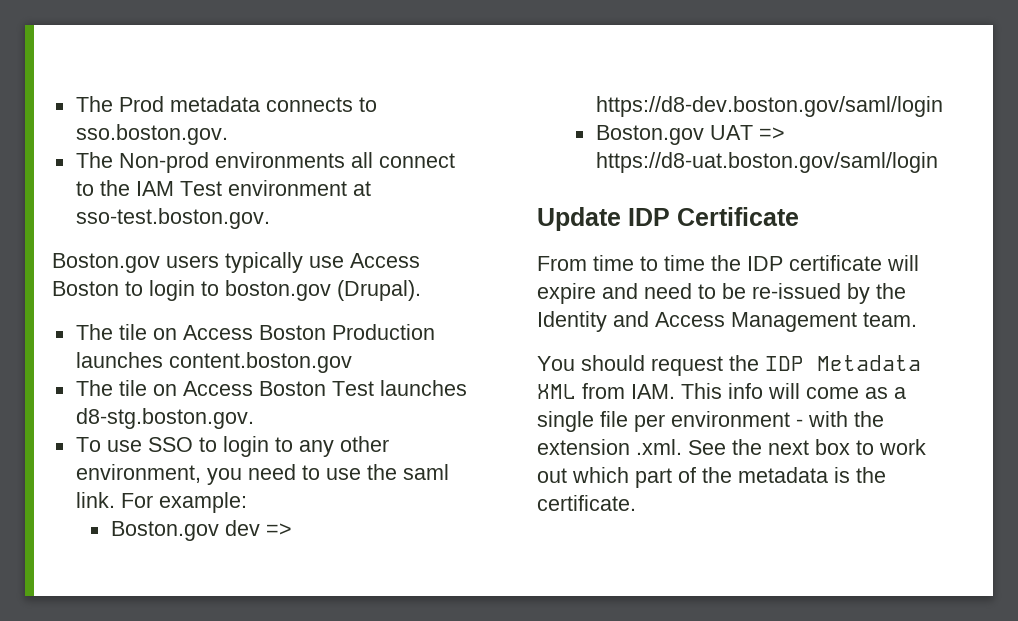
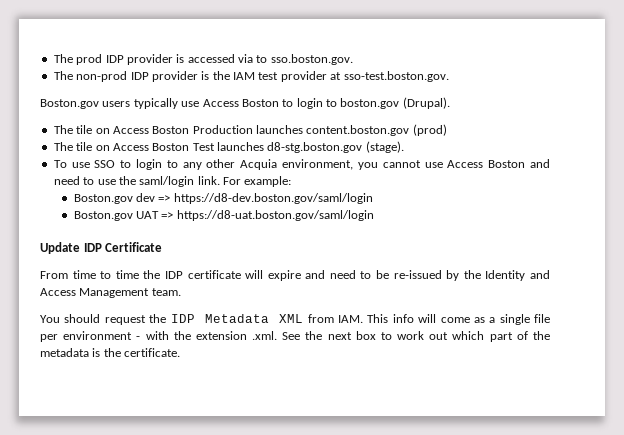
[75,96,377,112] [75,124,228,145] [75,152,455,173] [75,180,347,196] The Prod metadata connects to sso.boston.gov. // The Non-prod environments all connect to the IAM Test environment -> [53,54,353,65] [53,71,327,82] The prod IDP provider is accessed via to sso.boston.gov. // The non-prod IDP provider is the IAM test provider
(352, 362) none -> [412,124,447,136] (prod)
[75,408,254,429] d8-stg.boston.gov. -> [267,141,404,153] d8-stg.boston.gov (stage).
(389, 444) none -> [240,159,278,170] Acquia
(242, 476) none -> [382,159,550,168] cannot use Access Boston and
[402,464,449,480] saml -> [139,176,195,187] saml/login

